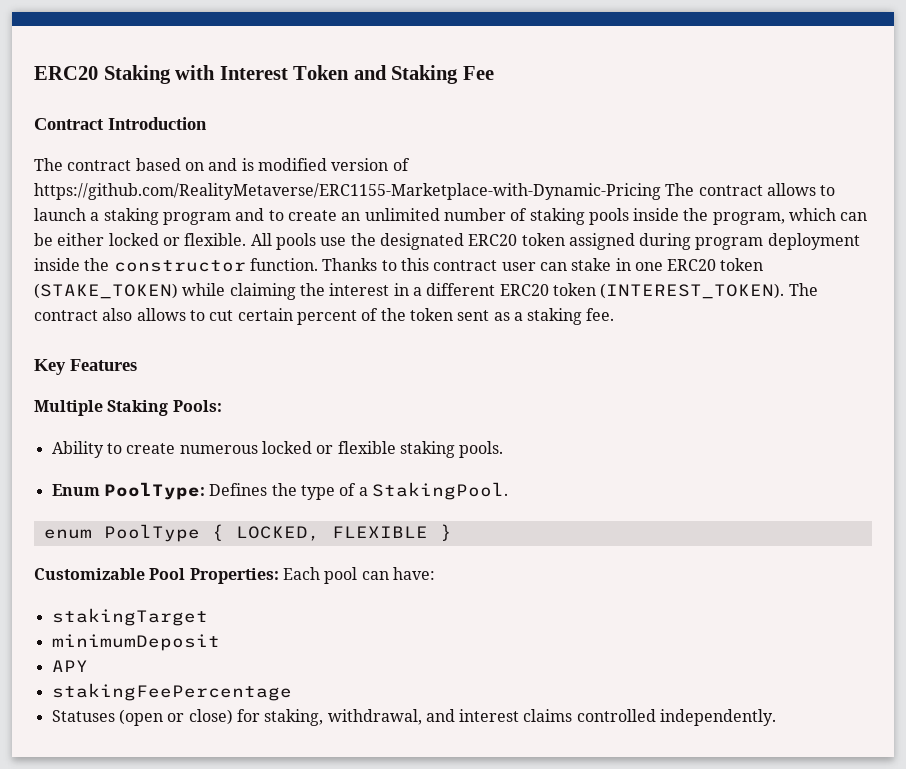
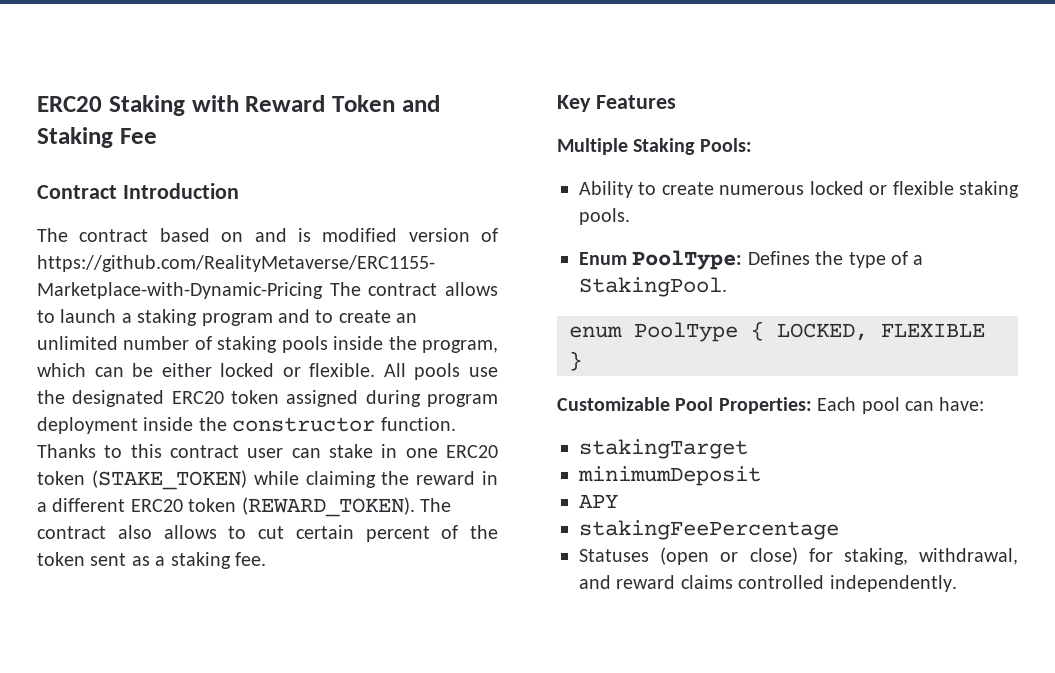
[219,66,288,80] Interest -> [245,95,326,112] Reward
[329,283,390,296] interest -> [416,471,476,485] reward
[600,283,785,299] (INTEREST_TOKEN). -> [241,497,415,517] (REWARD_TOKEN).
[459,709,520,722] interest -> [616,575,676,589] reward

